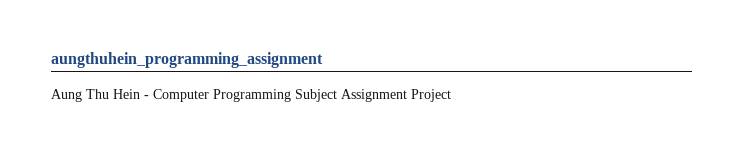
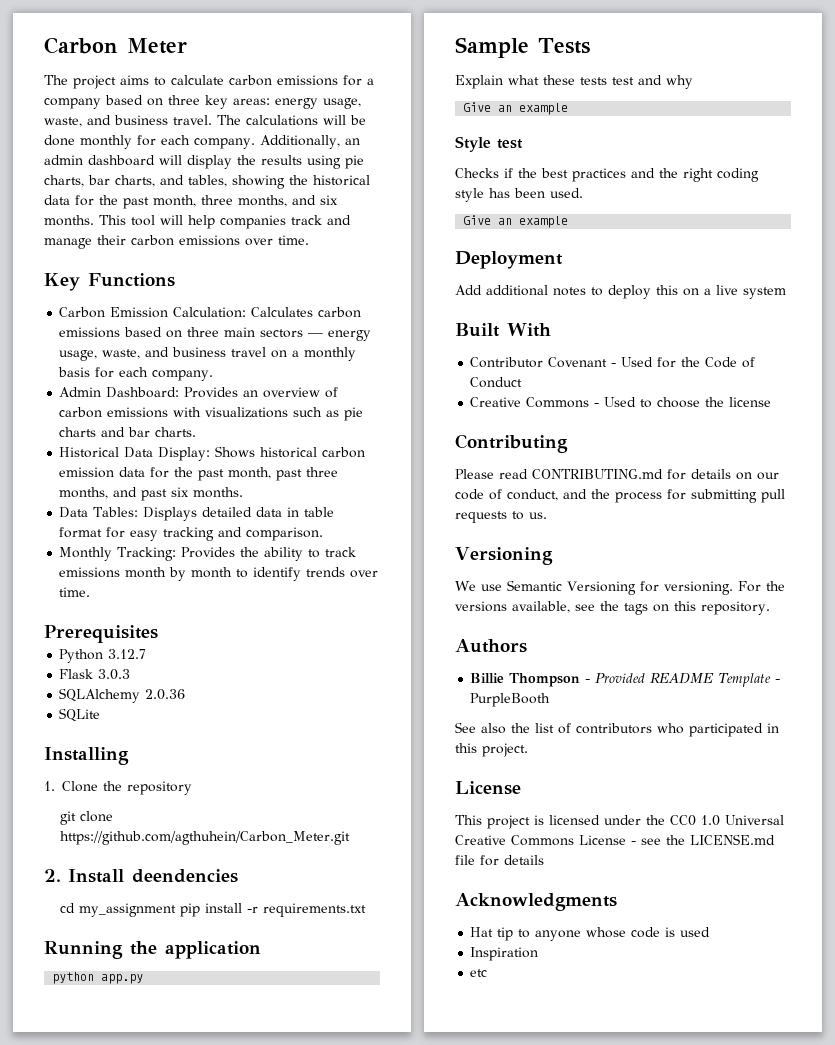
[51,52,323,68] [51,89,451,102] aungthuhein_programming_assignment // Aung Thu Hein - Computer Programming Subject Assignment Project -> [44,37,187,54] [44,75,374,89] [44,95,361,109] [44,115,366,127] [44,135,360,149] [44,155,364,169] [44,175,370,189] [44,195,338,209] [44,215,351,229] [44,235,309,249] [44,273,175,291] [59,307,362,318] [59,327,372,341] [59,347,357,361] [58,367,214,381] [59,387,339,398] [59,407,364,421] [59,427,197,437] [59,446,366,461] [59,467,339,481] [59,487,244,501] [59,507,335,521] [59,527,324,541] [59,547,357,561] [59,567,379,581] [59,587,91,597] [44,625,158,643] [59,649,147,663] [59,669,131,680] [59,688,186,703] [59,708,101,722] [44,747,129,765] [44,781,192,795] [60,811,114,825] [60,831,351,845] [44,869,238,883] [60,903,367,917] [44,941,261,959] [52,972,144,984] [455,37,590,58] [455,75,693,89] [463,102,569,115] [455,136,523,152] [455,168,759,182] [455,188,583,202] [463,215,569,228] [455,251,563,269] [455,285,786,299] [455,323,551,337] [470,357,756,368] [470,377,523,388] [470,397,772,408] [455,434,568,453] [455,469,779,480] [455,489,785,503] [455,511,547,523] [455,547,553,565] [455,580,785,595] [455,601,770,615] [455,639,527,653] [470,673,781,687] [470,693,551,707] [455,722,779,737] [455,743,528,757] [455,781,521,795] [455,815,784,829] [455,834,775,846] [455,855,544,866] [455,893,617,911] [470,927,711,941] [470,947,539,961] [470,969,488,977] Carbon Meter // The project aims to calculate carbon emissions for a company based on three key areas: energy usage, waste, and business travel. The calculations will be done monthly for each company. Additionally, an admin dashboard will display the results using pie charts, bar charts, and tables, showing the historical data for the past month, three months, and six months. This tool will help companies track and manage their carbon emissions over time. // Key Functions // Carbon Emission Calculation: Calculates carbon emissions based on three main sectors — energy usage, waste, and business travel on a monthly basis for each company. // Admin Dashboard: Provides an overview of carbon emissions with visualizations such as pie charts and bar charts. // Historical Data Display: Shows historical carbon emission data for the past month, past three months, and past six months. // Data Tables: Displays detailed data in table format for easy tracking and comparison. // Monthly Tracking: Provides the ability to track emissions month by month to identify trends over time. // Prerequisites // Python 3.12.7 // Flask 3.0.3 // SQLAlchemy 2.0.36 // SQLite // Installing // 1. Clone the repository // git clone https://github.com/agthuhein/Carbon_Meter.git // 2. Install deendencies // cd my_assignment pip install -r requirements.txt // Running the application // python app.py // Sample Tests // Explain what these tests test and why // Give an example // Style test // Checks if the best practices and the right coding style has been used. // Give an example // Deployment // Add additional notes to deploy this on a live system // Built With // Contributor Covenant - Used for the Code of Conduct // Creative Commons - Used to choose the license // Contributing // Please read CONTRIBUTING.md for details on our code of conduct, and the process for submitting pull requests to us. // Versioning // We use Semantic Versioning for versioning. For the versions available, see the tags on this repository. // Authors // Billie Thompson - Provided README Template - PurpleBooth // See also the list of contributors who participated in this project. // License // This project is licensed under the CC0 1.0 Universal Creative Commons License - see the LICENSE.md file for details // Acknowledgments // Hat tip to anyone whose code is used // Inspiration // etc

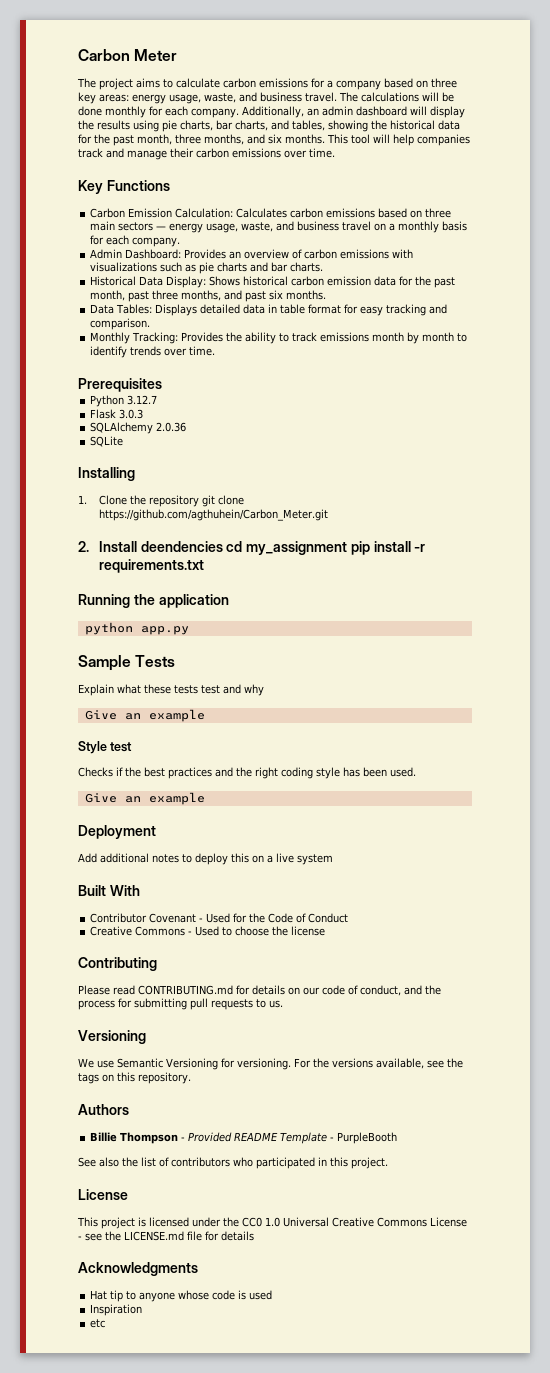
(192, 788) // -> (199, 501) none
(238, 876) // -> (223, 546) none

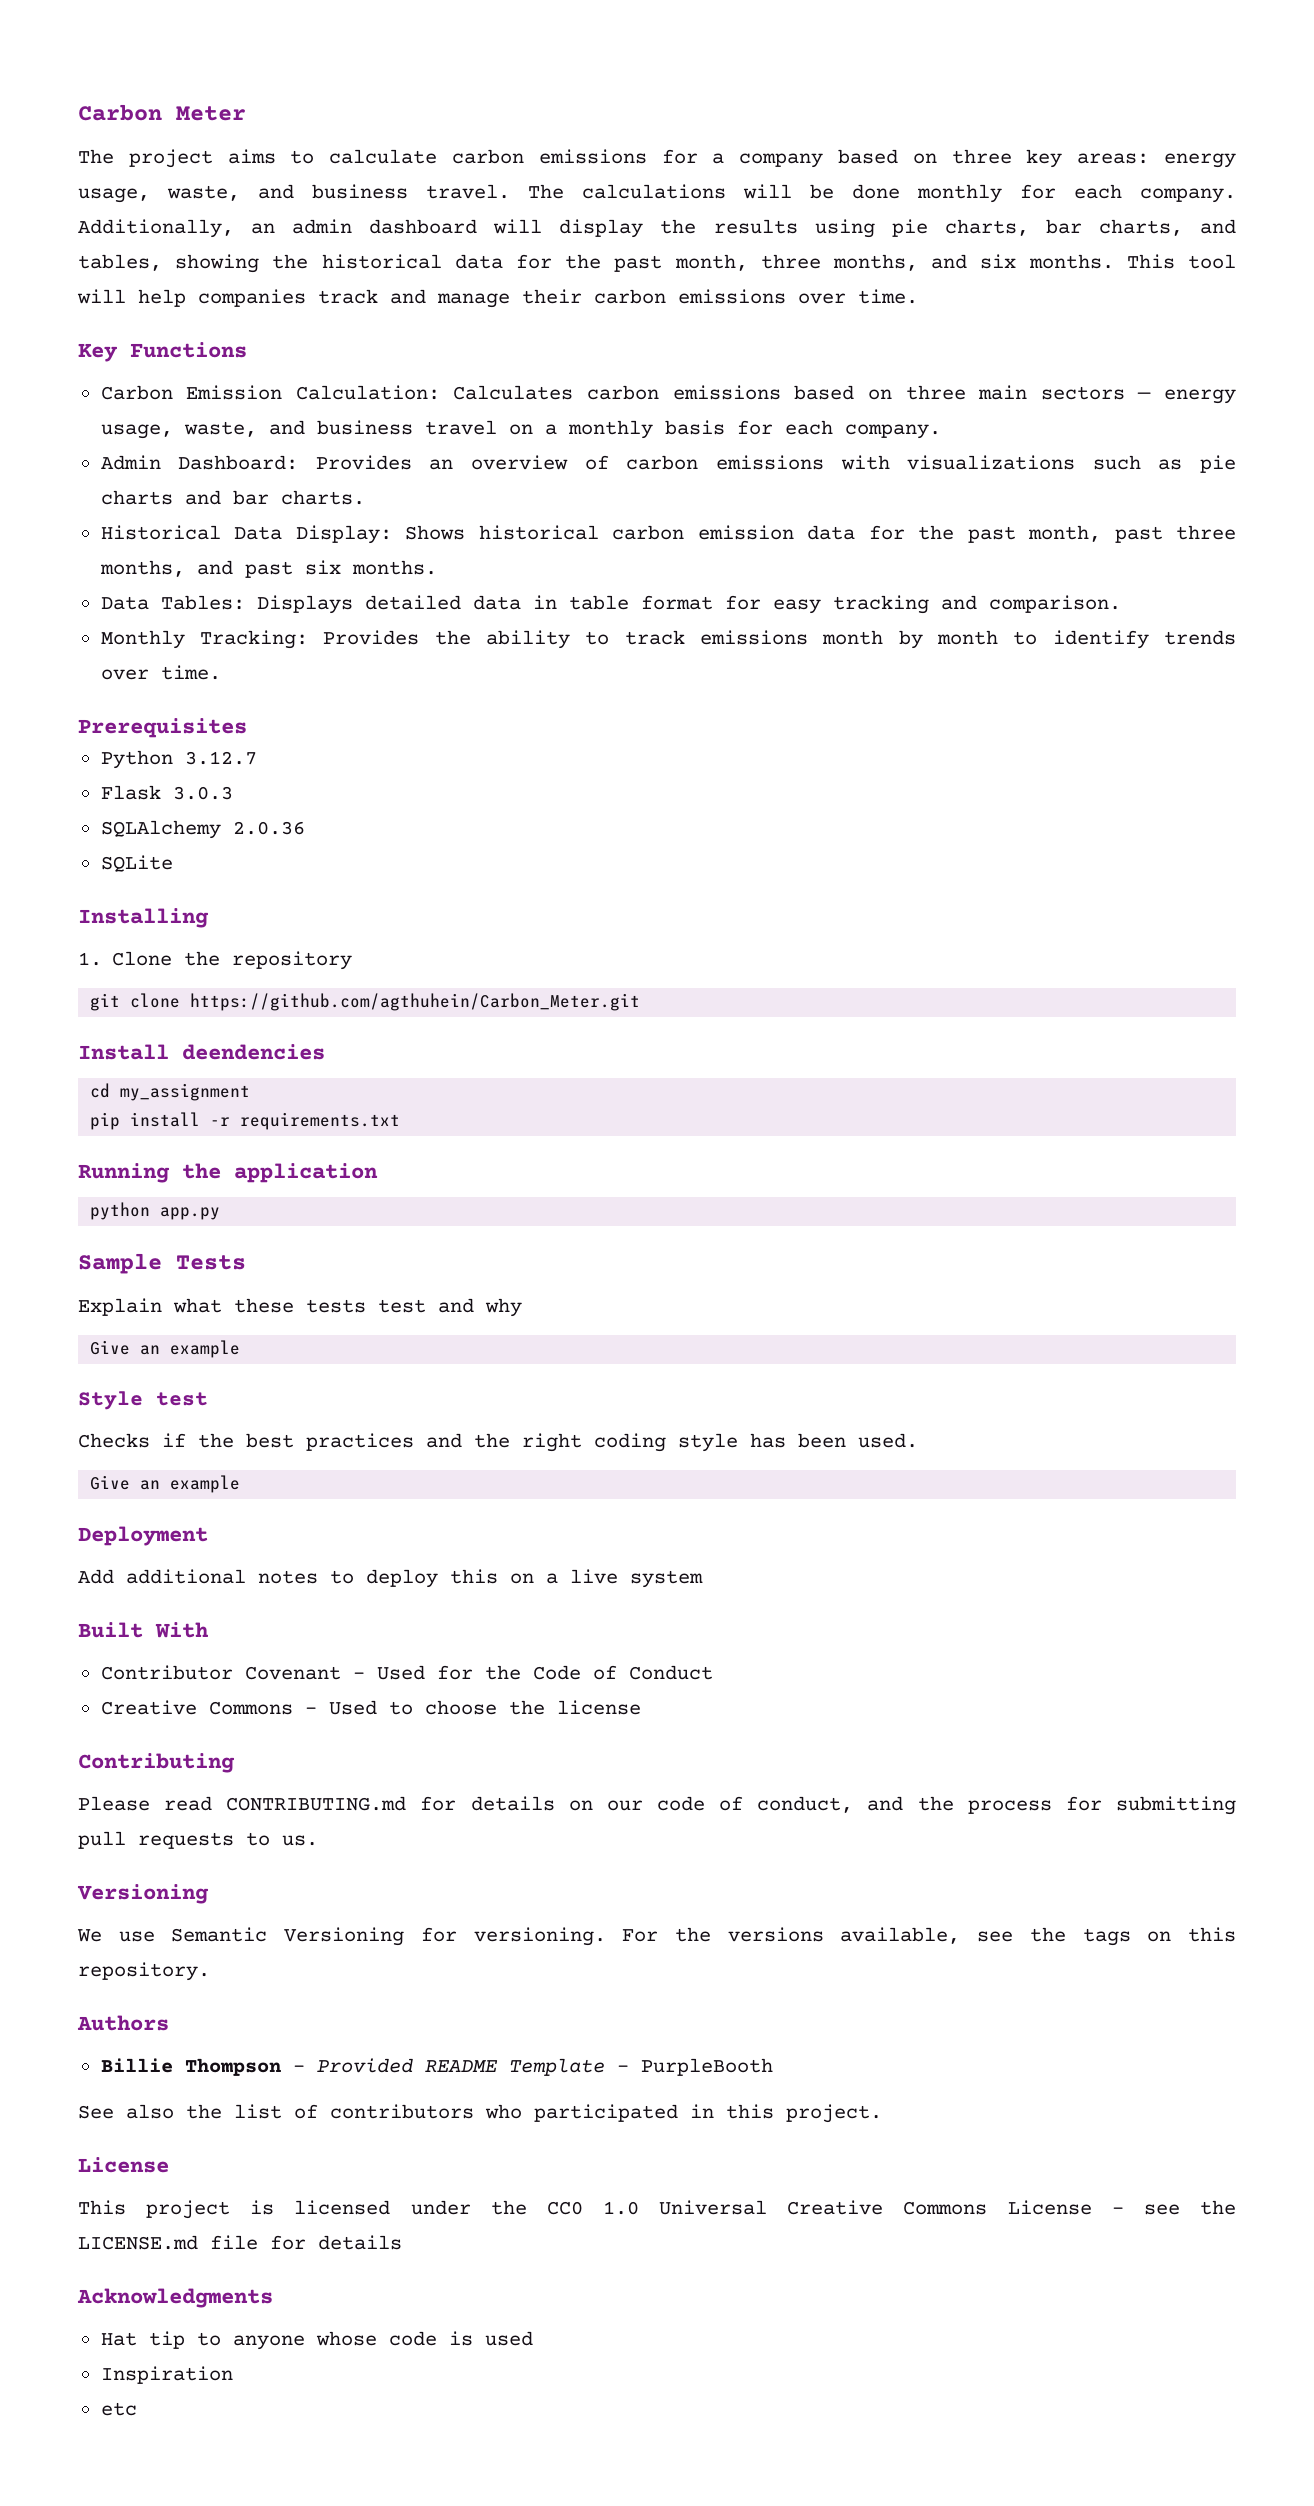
(199, 501) none -> (353, 960) //
[78,541,89,552] 2. -> (641, 1002) none
(223, 546) none -> (325, 1052) //
(348, 548) none -> (251, 1092) //

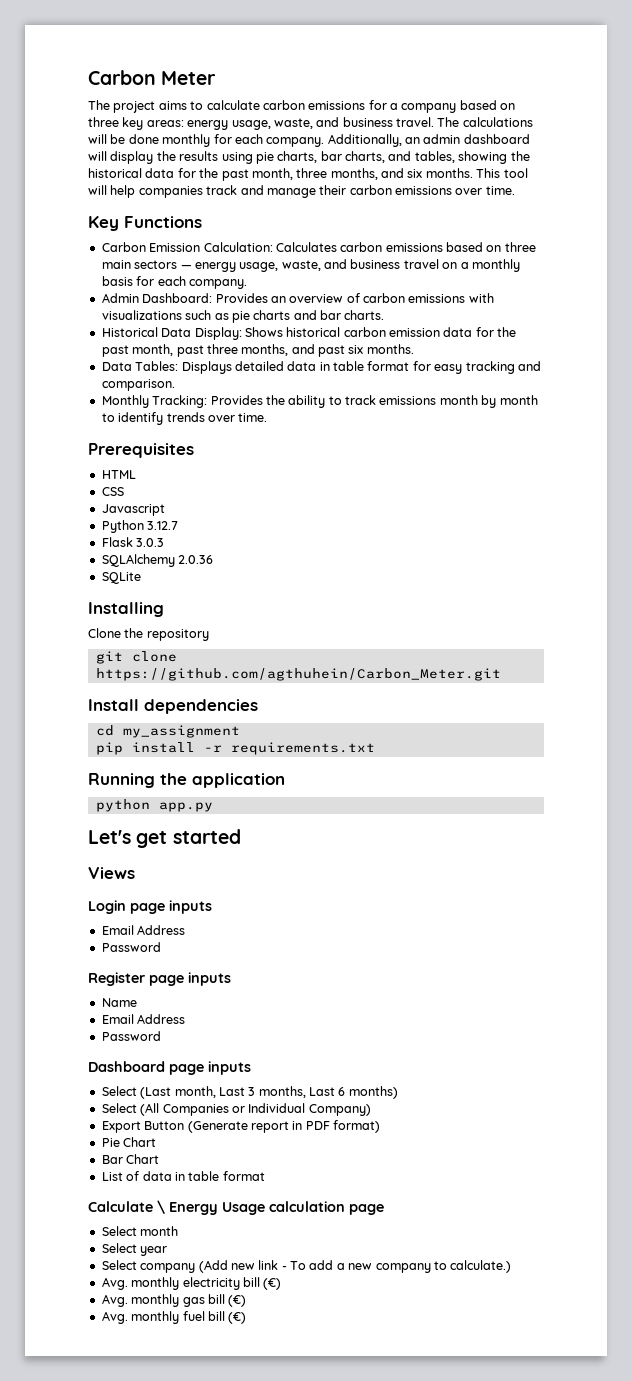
(247, 728) none -> [101,470,136,479] [101,487,124,496] [101,504,165,516] // HTML // CSS // Javascript
[78,952,102,966] 1. -> (164, 609) none
[182,1044,325,1060] deendencies -> [144,699,258,714] dependencies
[78,1253,246,1274] [78,1298,522,1317] [90,1340,241,1358] [78,1391,208,1410] [78,1433,918,1452] [90,1475,241,1493] [78,1526,208,1546] [78,1569,703,1588] [78,1622,209,1638] [100,1665,713,1680] [100,1700,641,1715] [78,1753,235,1773] [78,1796,1236,1815] [78,1831,318,1849] [77,1884,209,1904] [77,1927,1236,1946] [78,1962,210,1981] [77,2015,169,2031] [100,2058,773,2076] [78,2104,882,2123] [78,2157,169,2173] [78,2200,1236,2219] [78,2235,402,2250] [77,2288,273,2308] [100,2331,533,2350] [100,2366,233,2384] [100,2402,137,2416] Sample Tests // Explain what these tests test and why // Give an example // Style test // Checks if the best practices and the right coding style has been used. // Give an example // Deployment // Add additional notes to deploy this on a live system // Built With // Contributor Covenant - Used for the Code of Conduct // Creative Commons - Used to choose the license // Contributing // Please read CONTRIBUTING.md for details on our code of conduct, and the process for submitting pull requests to us. // Versioning // We use Semantic Versioning for versioning. For the versions available, see the tags on this repository. // Authors // Billie Thompson - Provided README Template - PurpleBooth // See also the list of contributors who participated in this project. // License // This project is licensed under the CC0 1.0 Universal Creative Commons License - see the LICENSE.md file for details // Acknowledgments // Hat tip to anyone whose code is used // Inspiration // etc -> [88,829,241,848] [88,867,135,879] [88,900,212,914] [101,925,186,935] [101,942,161,952] [88,972,231,986] [101,998,137,1007] [101,1014,186,1024] [101,1031,161,1041] [88,1061,251,1075] [101,1086,398,1099] [101,1103,371,1116] [101,1120,380,1133] [101,1137,157,1147] [101,1154,160,1164] [101,1171,265,1181] [88,1200,384,1215] [101,1226,179,1236] [101,1243,168,1256] [101,1260,512,1273] [101,1277,282,1290] [101,1294,247,1307] [101,1311,247,1324] Let's get started // Views // Login page inputs // Email Address // Password // Register page inputs // Name // Email Address // Password // Dashboard page inputs // Select (Last month, Last 3 months, Last 6 months) // Select (All Companies or Individual Company) // Export Button (Generate report in PDF format) // Pie Chart // Bar Chart // List of data in table format // Calculate \ Energy Usage calculation page // Select month // Select year // Select company (Add new link - To add a new company to calculate.) // Avg. monthly electricity bill (€) // Avg. monthly gas bill (€) // Avg. monthly fuel bill (€)

